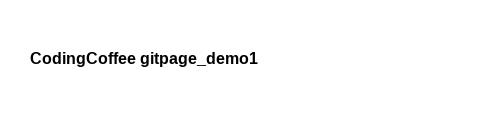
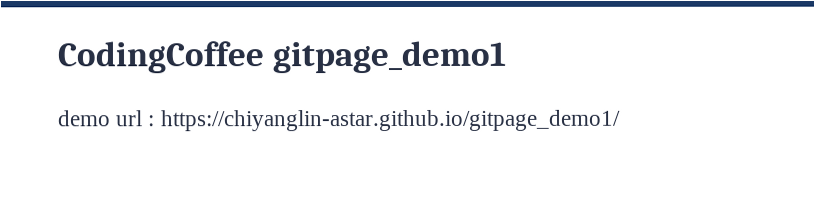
(259, 59) none -> [58,109,621,132] // demo url : https://chiyanglin-astar.github.io/gitpage_demo1/

